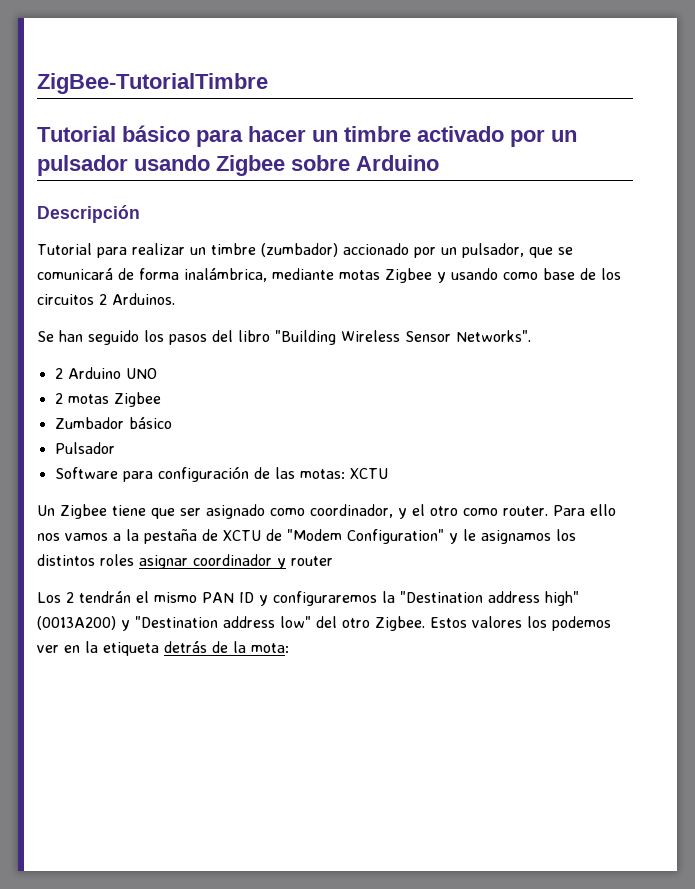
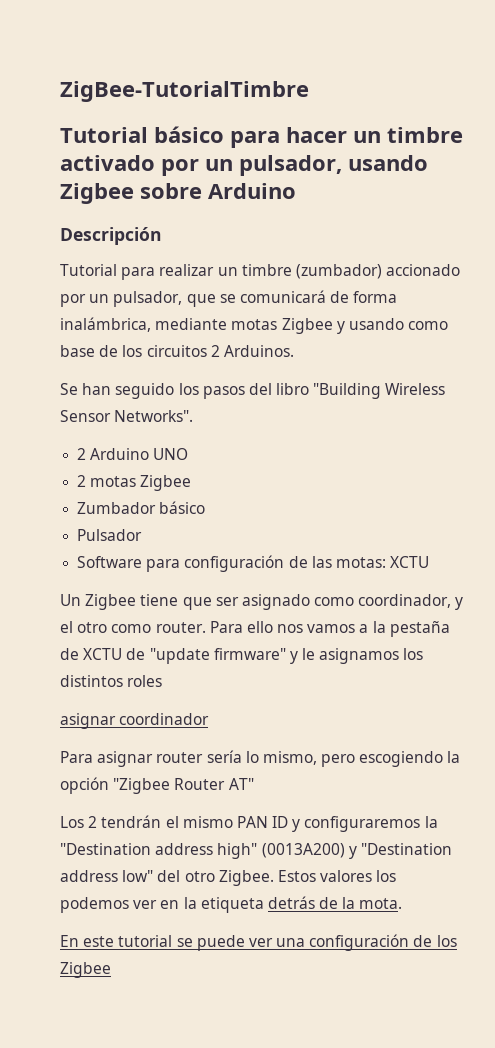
[37,155,128,176] pulsador -> [239,155,342,176] pulsador,
[287,529,444,544] "Modem Configuration" -> [149,648,286,664] "update firmware"
(134, 560) none -> (163, 681) //
[277,558,286,569] y -> [60,751,154,767] // Para asignar
(333, 561) none -> [206,750,461,767] [60,777,254,794] sería lo mismo, pero escogiendo la opción "Zigbee Router AT"
[251,643,289,653] mota: -> [359,898,403,909] [60,934,457,951] [60,962,111,978] mota. // En este tutorial se puede ver una configuración de los Zigbee

